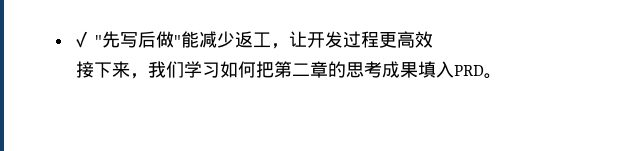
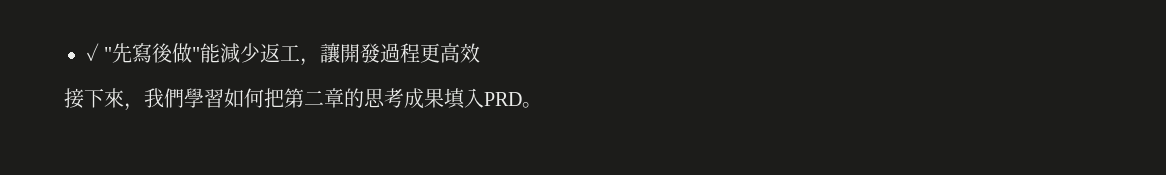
[119,31,156,48] 写后 -> [132,43,174,63] 寫後
[198,31,217,48] 减 -> [220,43,241,63] 減
[288,31,361,48] 让开发过 -> [320,43,401,63] 讓開發過
[112,61,221,79] 来，我们学习 -> [104,88,224,111] 來，我們學習

